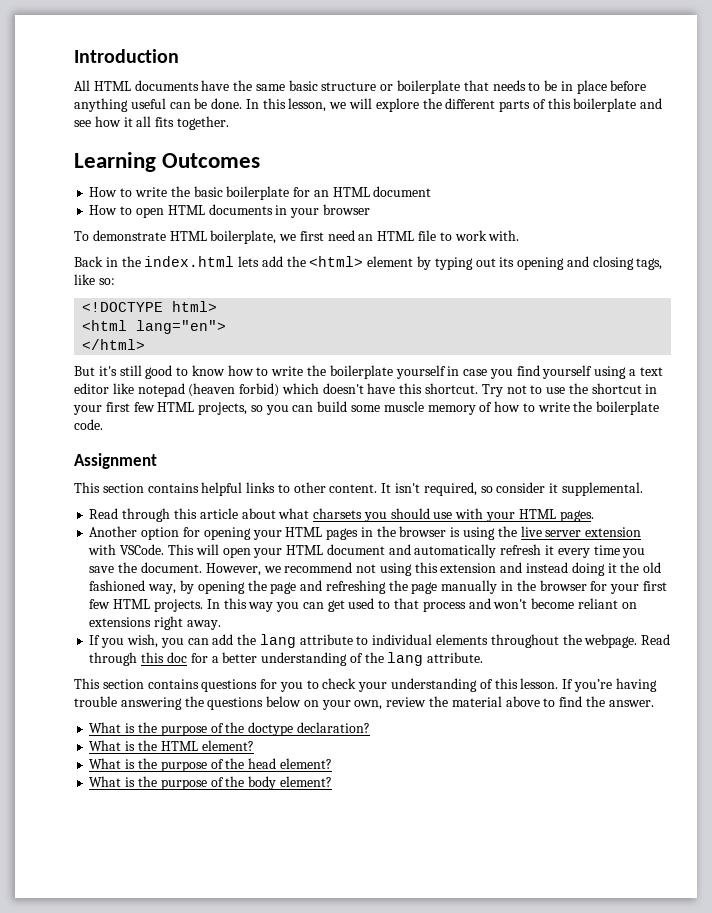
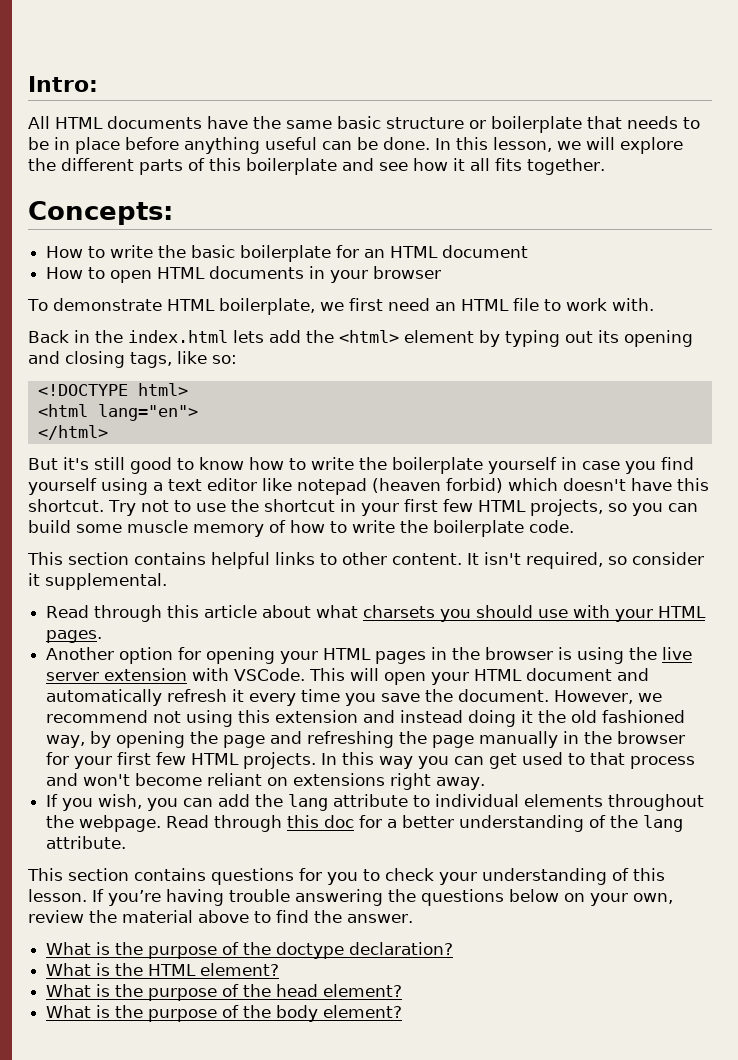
[74,49,179,63] Introduction -> [28,76,98,92] Intro:
[74,152,261,172] Learning Outcomes -> [28,201,173,225] Concepts:
[74,453,157,469] // Assignment -> (574, 526) none

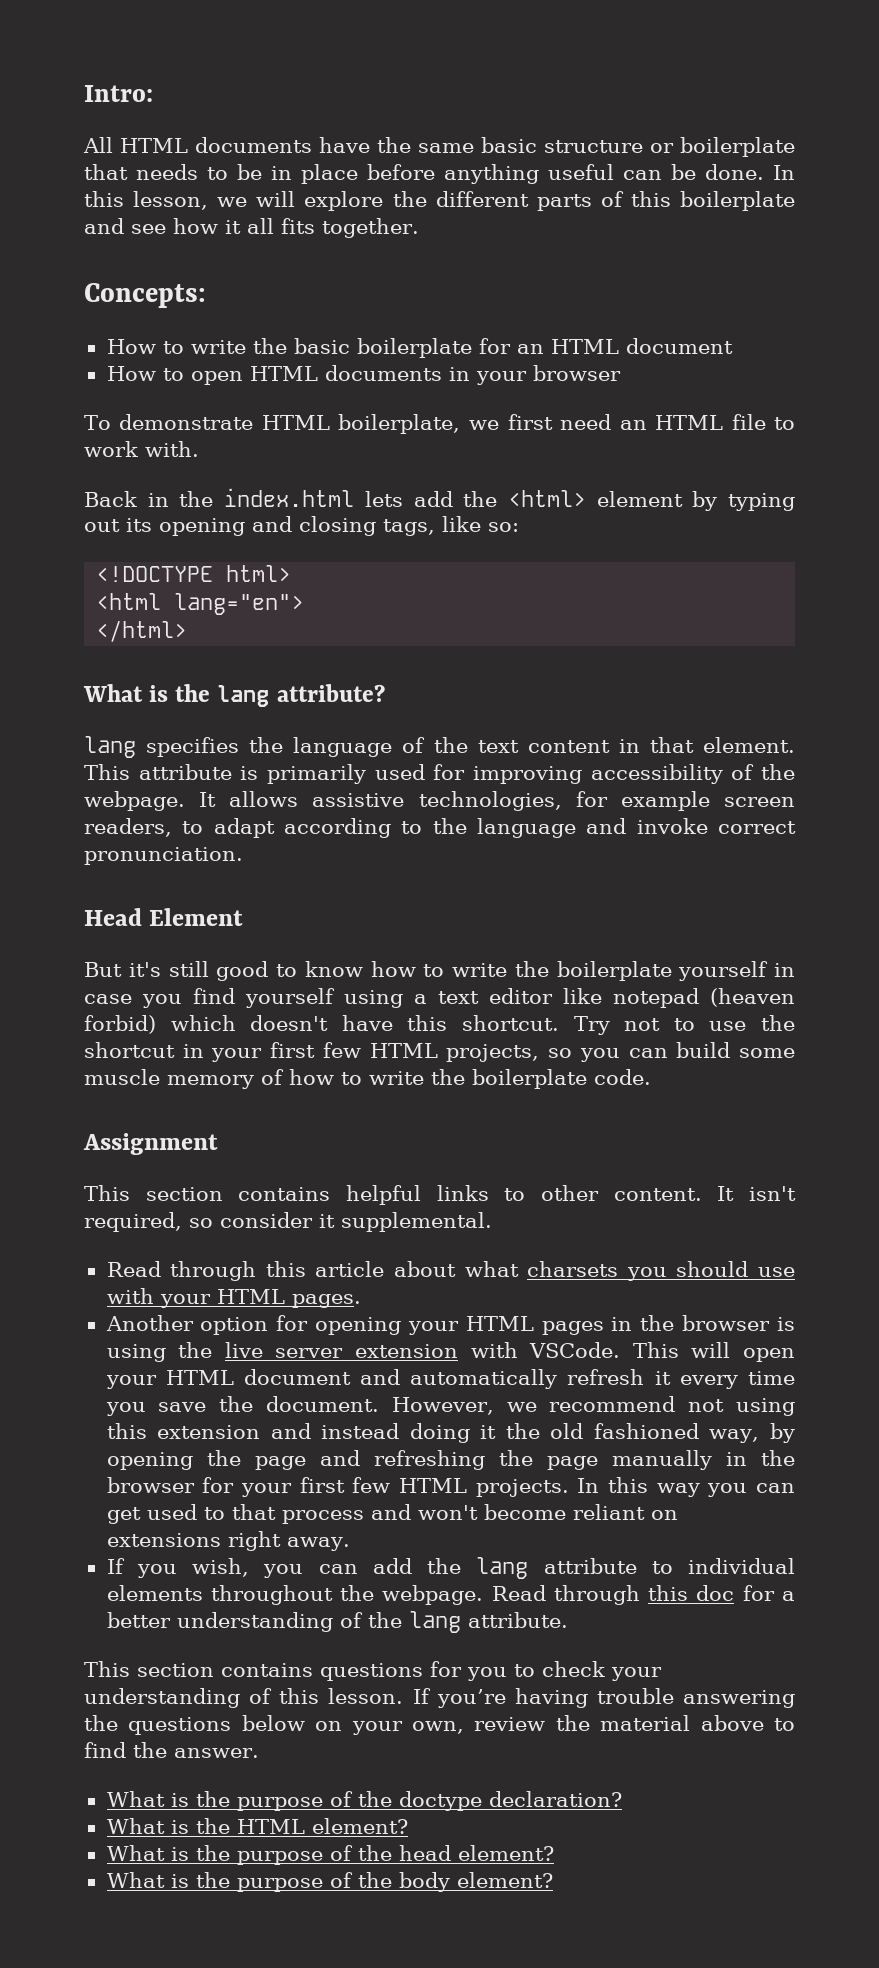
(108, 432) none -> [83,684,385,707] [84,736,796,758] [84,764,795,784] [84,791,795,811] [84,818,796,838] [84,847,243,865] [84,908,244,926] // What is the lang attribute? // lang specifies the language of the text content in that element. This attribute is primarily used for improving accessibility of the webpage. It allows assistive technologies, for example screen readers, to adapt according to the language and invoke correct pronunciation. // Head Element
(574, 526) none -> [83,1133,218,1155] // Assignment

